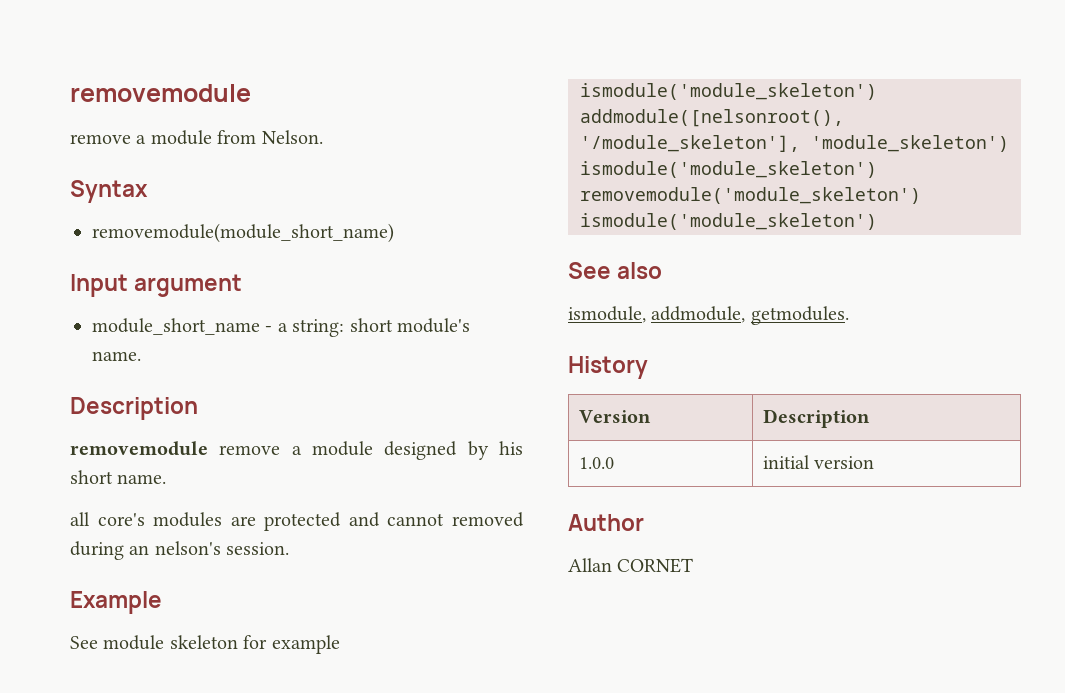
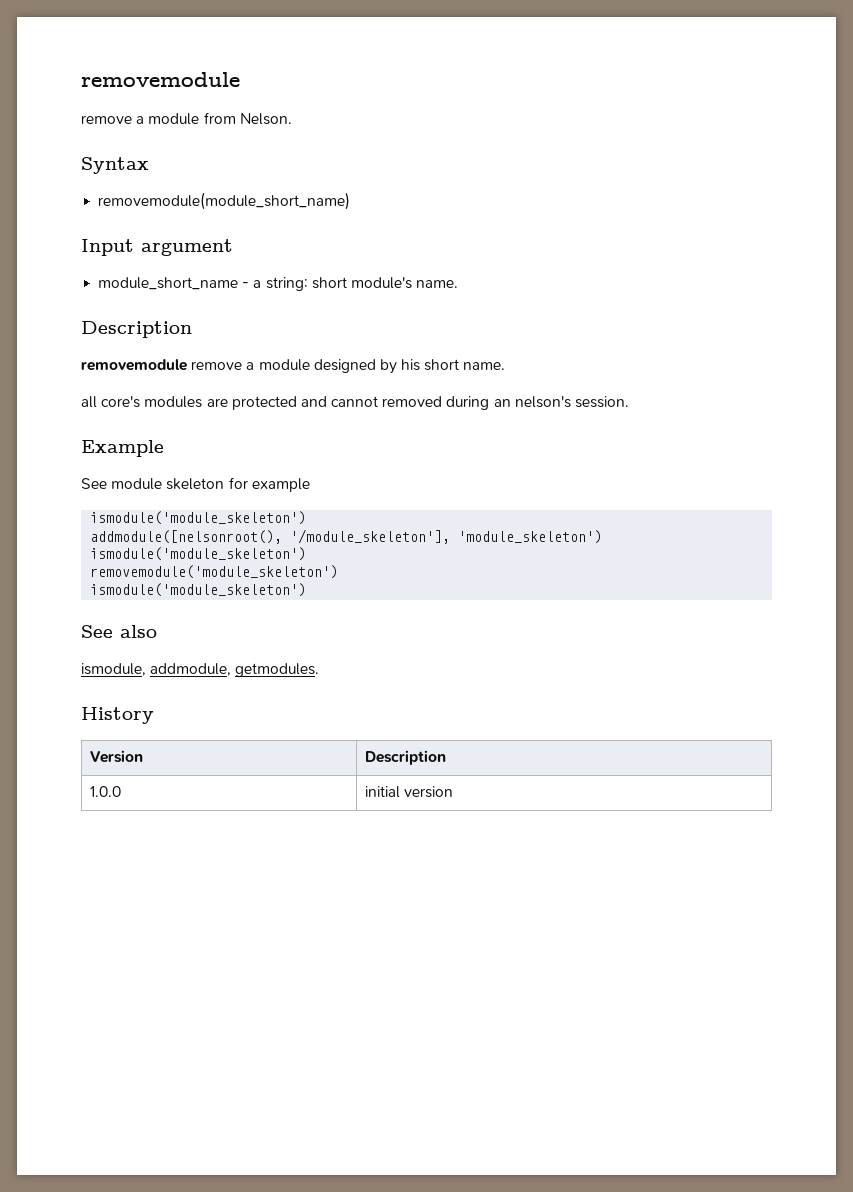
[568,514,644,531] [568,558,694,573] // Author // Allan CORNET -> (454, 792) none

